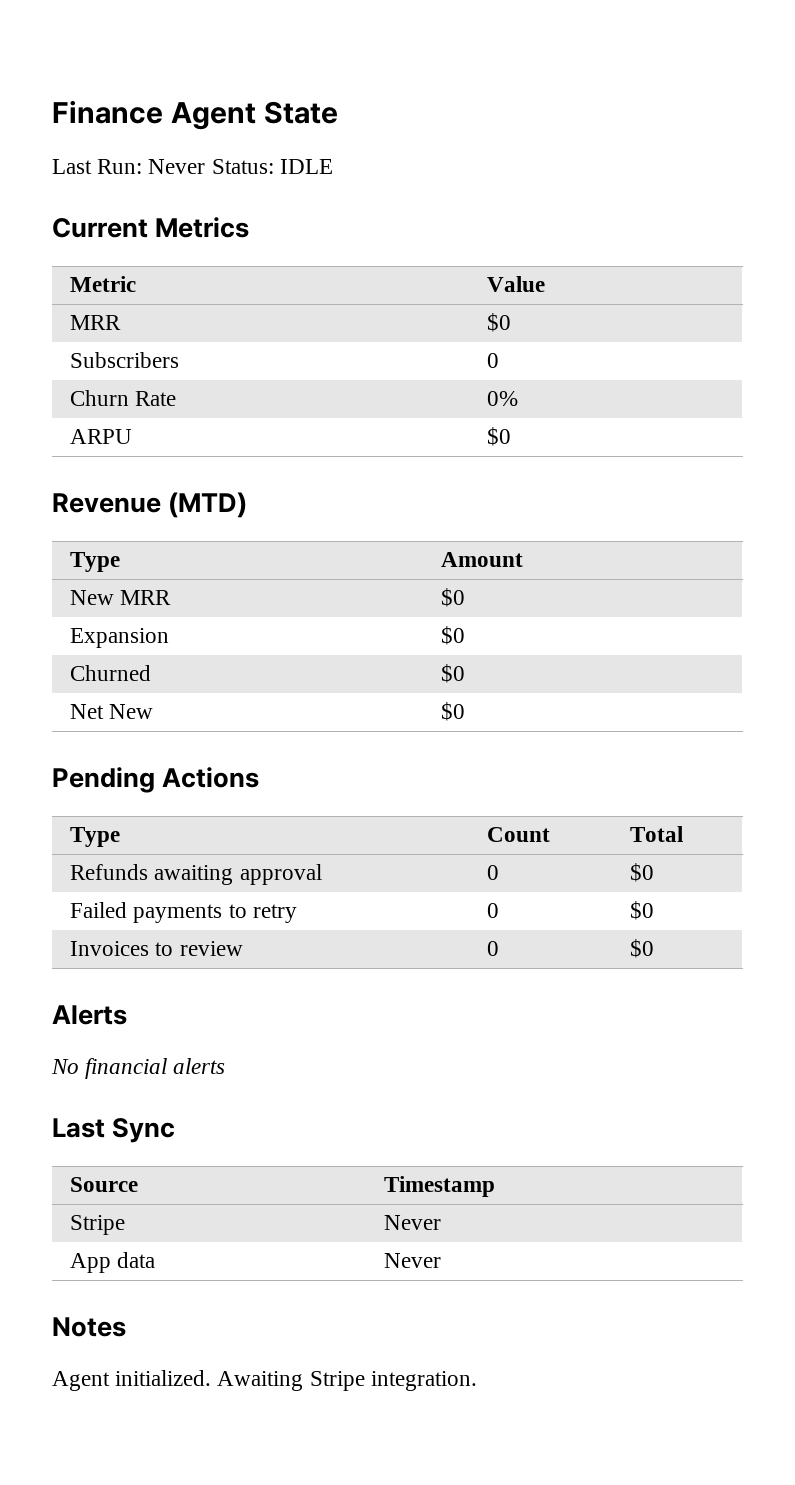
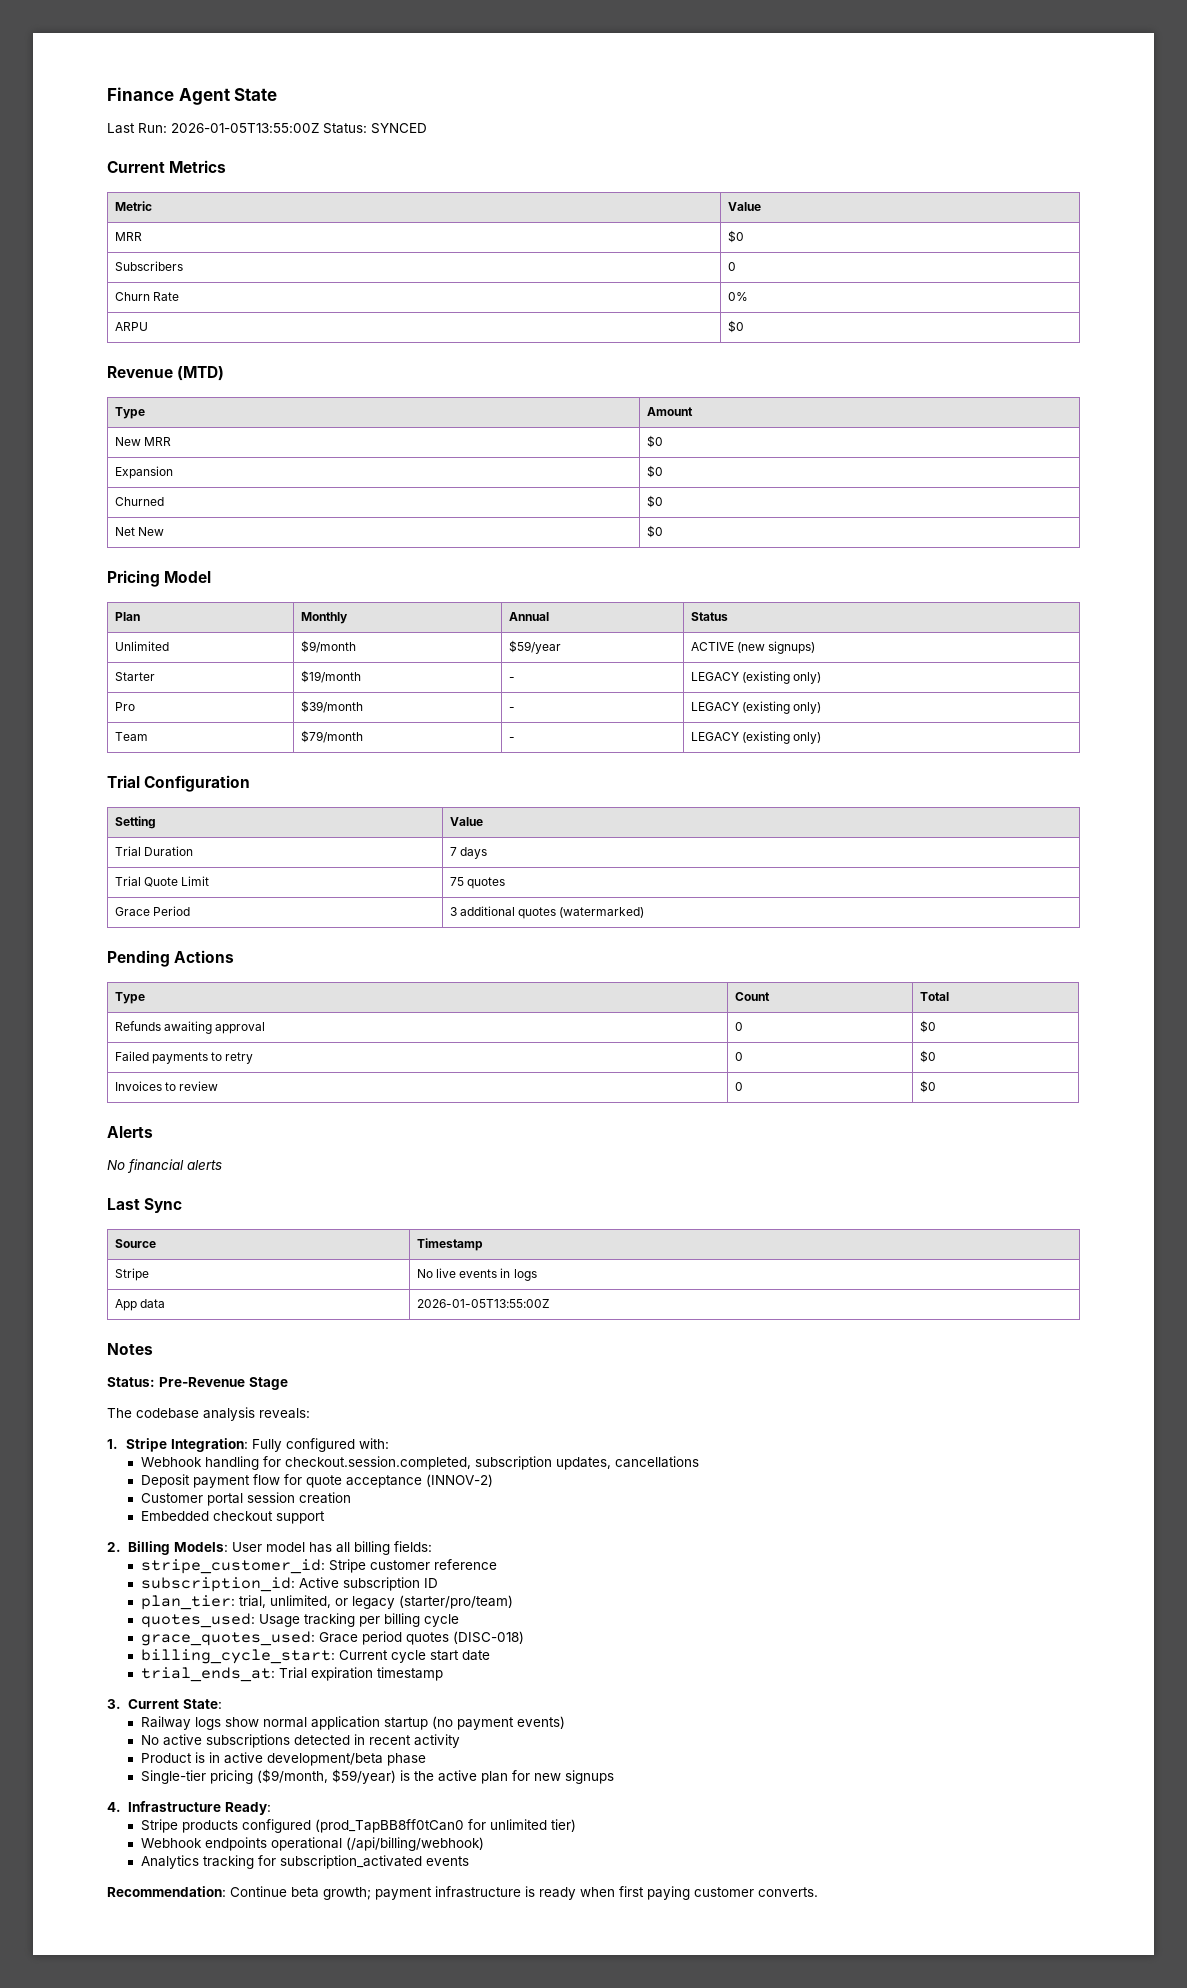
[148,159,333,174] Never Status: IDLE -> [171,123,427,134] 2026-01-05T13:55:00Z Status: SYNCED
(466, 711) none -> [107,570,212,587] [114,612,140,621] [300,612,348,624] [508,612,549,621] [690,612,728,621] [114,641,169,651] [300,640,356,653] [508,640,561,654] [690,641,816,654] [114,672,155,681] [300,670,361,683] [508,677,515,681] [690,671,822,684] [114,702,135,711] [300,700,363,713] [508,707,515,711] [690,701,822,714] [114,732,148,741] [300,730,363,743] [508,737,515,741] [690,731,822,744] [107,775,251,792] [114,816,156,829] [449,817,483,826] [114,846,193,856] [449,847,487,859] [114,876,210,887] [449,877,505,889] [114,906,190,916] [449,906,645,919] // Pricing Model // Plan | Monthly | Annual | Status // Unlimited | $9/month | $59/year | ACTIVE (new signups) // Starter | $19/month | - | LEGACY (existing only) // Pro | $39/month | - | LEGACY (existing only) // Team | $79/month | - | LEGACY (existing only) // Trial Configuration // Setting | Value // Trial Duration | 7 days // Trial Quote Limit | 75 quotes // Grace Period | 3 additional quotes (watermarked)
[384,1215,442,1230] Never -> [416,1268,537,1281] No live events in logs
[384,1253,442,1268] Never -> [416,1299,550,1308] 2026-01-05T13:55:00Z
[52,1370,477,1391] Agent initialized. Awaiting Stripe integration. -> [107,1377,288,1390] [107,1407,310,1421] [107,1438,389,1452] [140,1456,699,1470] [140,1474,493,1488] [140,1492,351,1506] [140,1511,325,1524] [107,1541,432,1555] [140,1559,497,1574] [140,1577,438,1592] [140,1595,513,1610] [140,1613,459,1628] [140,1631,524,1646] [140,1649,490,1664] [140,1667,443,1682] [107,1699,222,1709] [140,1716,565,1730] [140,1734,460,1748] [140,1752,426,1766] [140,1769,614,1784] [107,1801,271,1815] [140,1819,576,1833] [140,1837,484,1851] [140,1855,469,1869] [107,1886,818,1900] Status: Pre-Revenue Stage // The codebase analysis reveals: // 1. Stripe Integration: Fully configured with: // Webhook handling for checkout.session.completed, subscription updates, cancellations // Deposit payment flow for quote acceptance (INNOV-2) // Customer portal session creation // Embedded checkout support // 2. Billing Models: User model has all billing fields: // stripe_customer_id: Stripe customer reference // subscription_id: Active subscription ID // plan_tier: trial, unlimited, or legacy (starter/pro/team) // quotes_used: Usage tracking per billing cycle // grace_quotes_used: Grace period quotes (DISC-018) // billing_cycle_start: Current cycle start date // trial_ends_at: Trial expiration timestamp // 3. Current State: // Railway logs show normal application startup (no payment events) // No active subscriptions detected in recent activity // Product is in active development/beta phase // Single-tier pricing ($9/month, $59/year) is the active plan for new signups // 4. Infrastructure Ready: // Stripe products configured (prod_TapBB8ff0tCan0 for unlimited tier) // Webhook endpoints operational (/api/billing/webhook) // Analytics tracking for subscription_activated events // Recommendation: Continue beta growth; payment infrastructure is ready when first paying customer converts.

